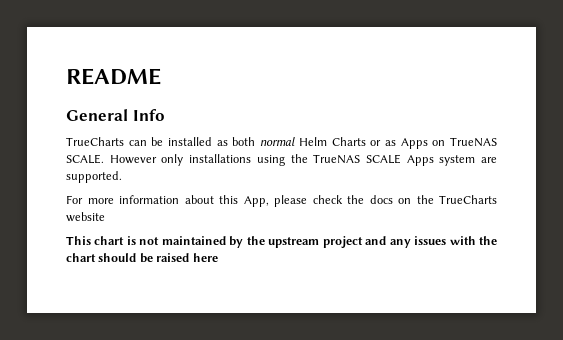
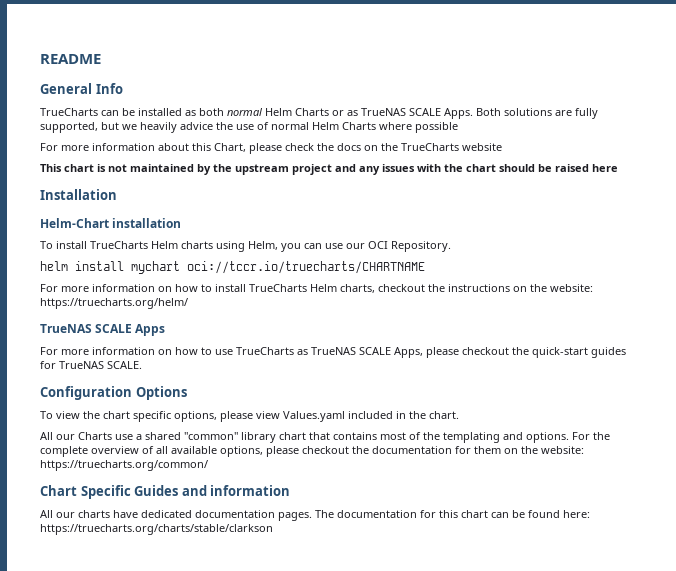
[400,137,497,149] [66,154,497,166] [66,171,122,183] Apps on TrueNAS SCALE. However only installations using the TrueNAS SCALE Apps system are supported. -> [361,108,598,119] [40,122,458,133] TrueNAS SCALE Apps. Both solutions are fully supported, but we heavily advice the use of normal Helm Charts where possible
[243,196,269,207] App, -> [214,143,246,152] Chart,
(218, 257) none -> [40,189,117,200] [40,218,182,228] [40,241,451,252] [40,261,425,274] [40,284,593,293] [40,298,188,309] [40,324,166,336] [40,347,626,358] [40,361,142,369] [40,386,187,400] [40,411,459,422] [40,432,610,443] [40,446,584,457] [40,460,208,471] [40,485,291,499] [40,510,590,521] [40,524,273,535] // Installation // Helm-Chart installation // To install TrueCharts Helm charts using Helm, you can use our OCI Repository. // helm install mychart oci://tccr.io/truecharts/CHARTNAME // For more information on how to install TrueCharts Helm charts, checkout the instructions on the website: https://truecharts.org/helm/ // TrueNAS SCALE Apps // For more information on how to use TrueCharts as TrueNAS SCALE Apps, please checkout the quick-start guides for TrueNAS SCALE. // Configuration Options // To view the chart specific options, please view Values.yaml included in the chart. // All our Charts use a shared "common" library chart that contains most of the templating and options. For the complete overview of all available options, please checkout the documentation for them on the website: https://truecharts.org/common/ // Chart Specific Guides and information // All our charts have dedicated documentation pages. The documentation for this chart can be found here: https://truecharts.org/charts/stable/clarkson

